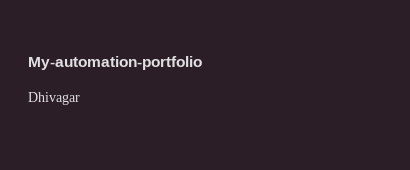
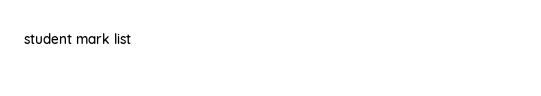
[28,56,202,70] [28,92,80,105] My-automation-portfolio // Dhivagar -> [24,33,131,44] student mark list

